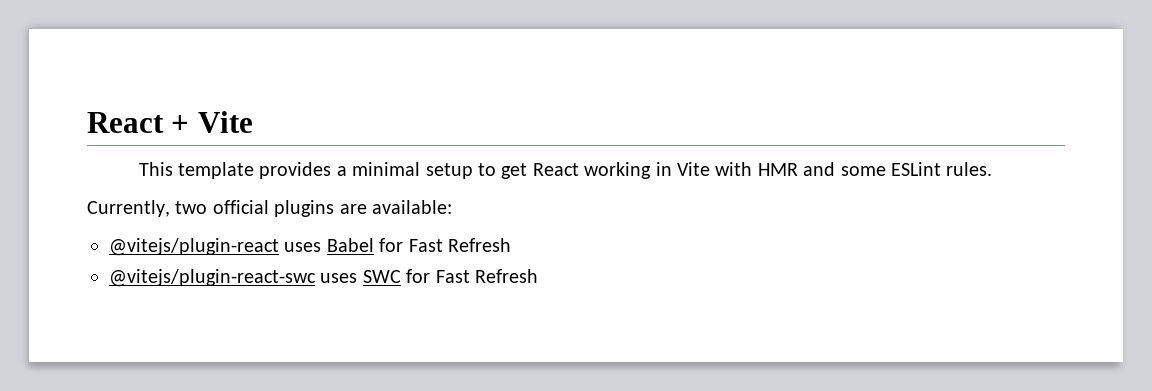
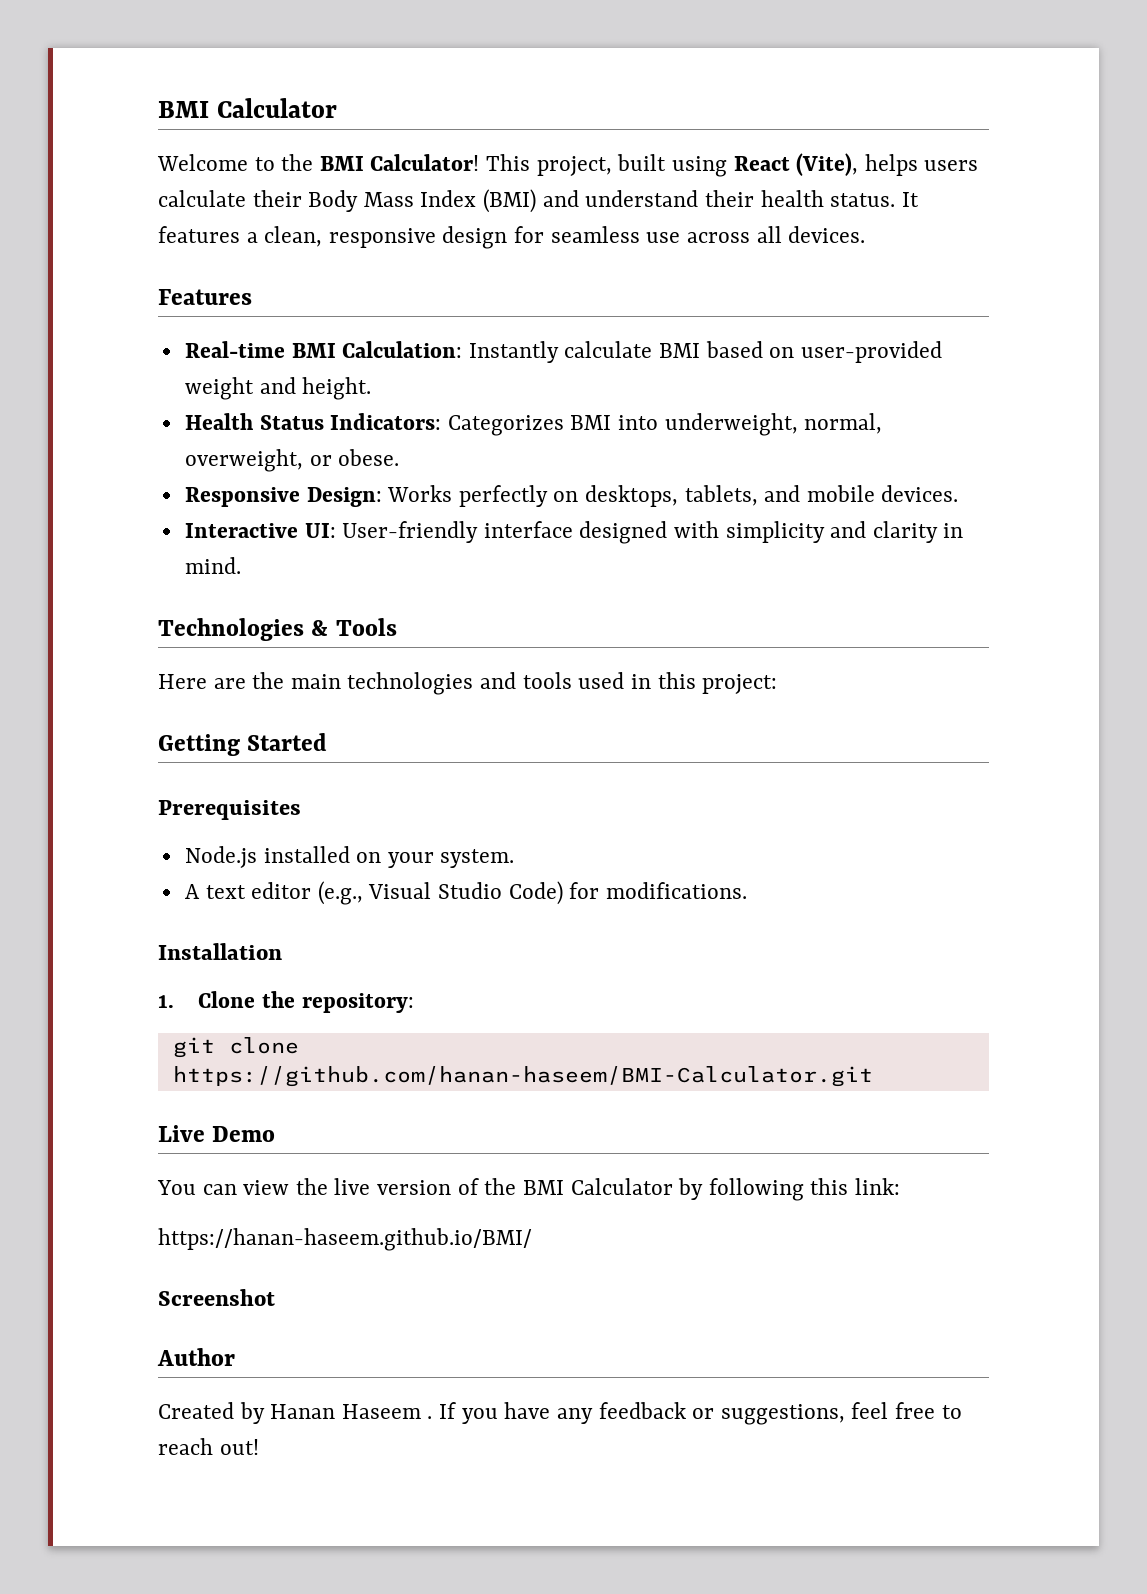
[87,111,253,133] [138,162,993,179] [87,200,452,217] [109,238,511,256] [109,269,538,287] React + Vite // This template provides a minimal setup to get React working in Vite with HMR and some ESLint rules. // Currently, two official plugins are available: // @vitejs/plugin-react uses Babel for Fast Refresh // @vitejs/plugin-react-swc uses SWC for Fast Refresh -> [158,98,337,118] [157,153,979,177] [158,189,919,213] [158,226,866,249] [158,289,252,305] [184,341,942,363] [184,377,372,400] [184,413,883,436] [184,449,400,472] [184,485,959,507] [184,521,964,544] [184,557,241,574] [158,618,397,641] [158,672,778,695] [158,733,328,756] [158,800,301,820] [184,846,515,868] [184,881,747,905] [158,943,282,960] [158,991,414,1013] [172,1037,299,1058] [172,1066,873,1087] [158,1125,276,1142] [157,1178,900,1201] [158,1228,532,1251] [158,1289,275,1306] [157,1348,235,1366] [158,1402,962,1425] [158,1438,259,1455] BMI Calculator // Welcome to the BMI Calculator! This project, built using React (Vite), helps users calculate their Body Mass Index (BMI) and understand their health status. It features a clean, responsive design for seamless use across all devices. // Features // Real-time BMI Calculation: Instantly calculate BMI based on user-provided weight and height. // Health Status Indicators: Categorizes BMI into underweight, normal, overweight, or obese. // Responsive Design: Works perfectly on desktops, tablets, and mobile devices. // Interactive UI: User-friendly interface designed with simplicity and clarity in mind. // Technologies & Tools // Here are the main technologies and tools used in this project: // Getting Started // Prerequisites // Node.js installed on your system. // A text editor (e.g., Visual Studio Code) for modifications. // Installation // 1. Clone the repository: // git clone https://github.com/hanan-haseem/BMI-Calculator.git // Live Demo // You can view the live version of the BMI Calculator by following this link: // https://hanan-haseem.github.io/BMI/ // Screenshot // Author // Created by Hanan Haseem . If you have any feedback or suggestions, feel free to reach out!

